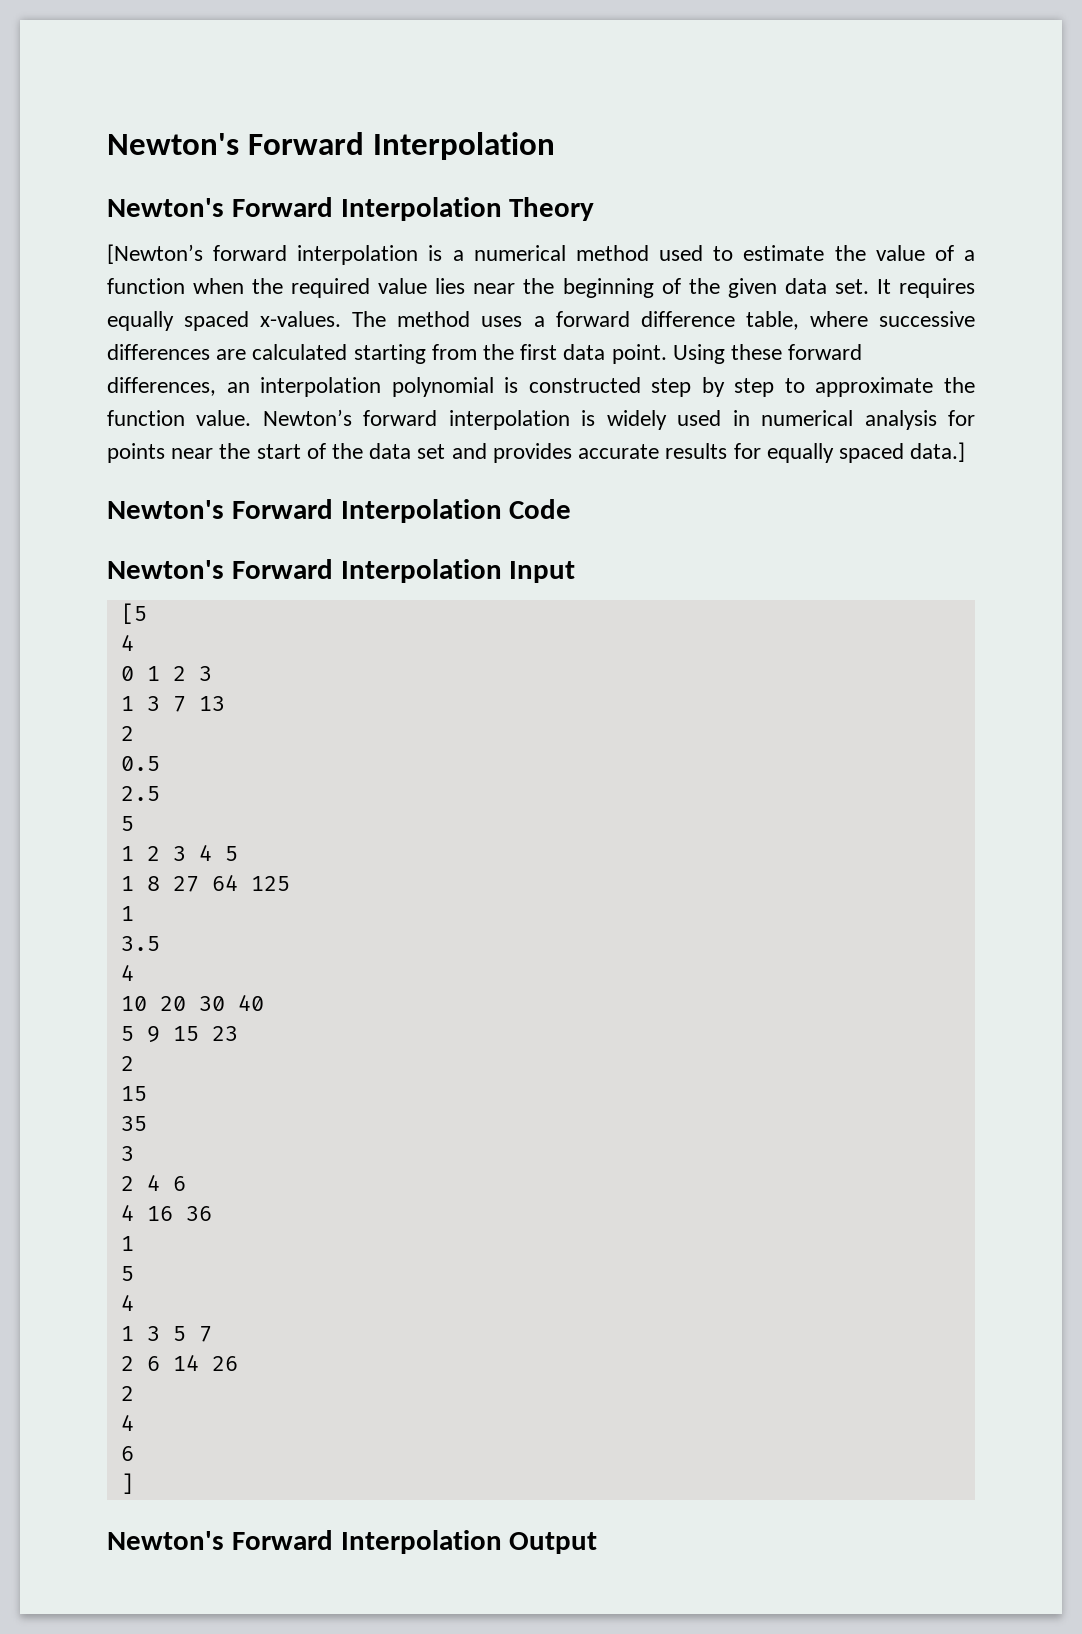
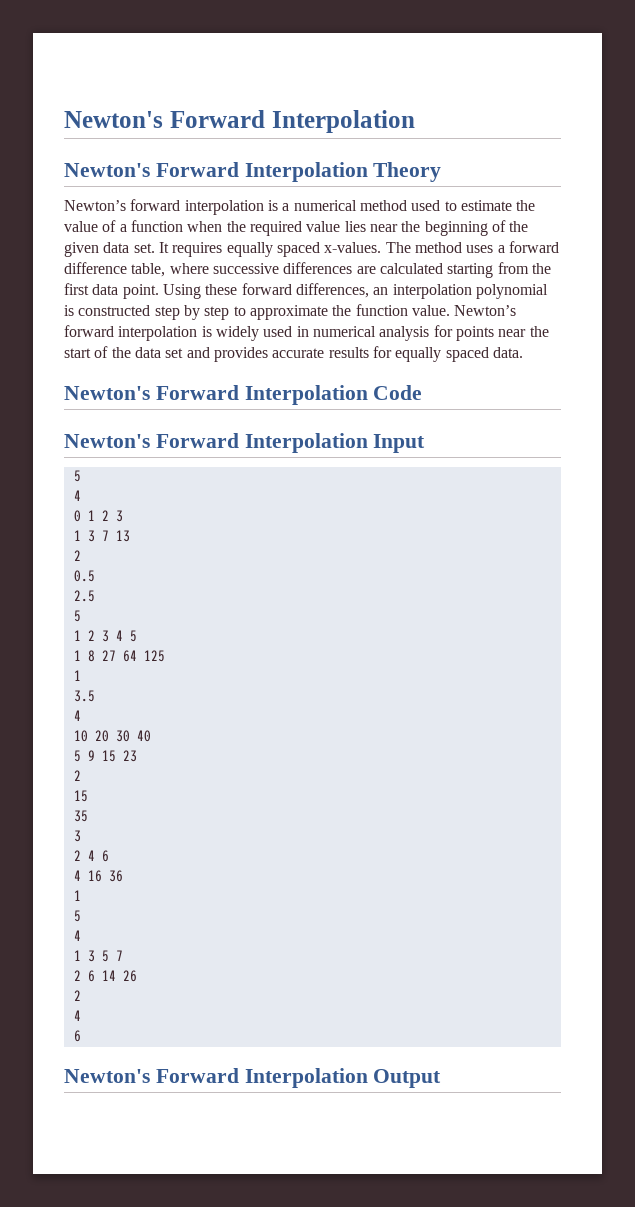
[107,244,203,264] [Newton’s -> [64,200,126,211] Newton’s
[910,442,966,462] data.] -> [492,347,523,358] data.
[120,603,147,624] [5 -> [73,470,81,482] 5
[120,1473,134,1494] // ] -> (81, 1036) none

